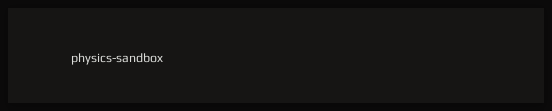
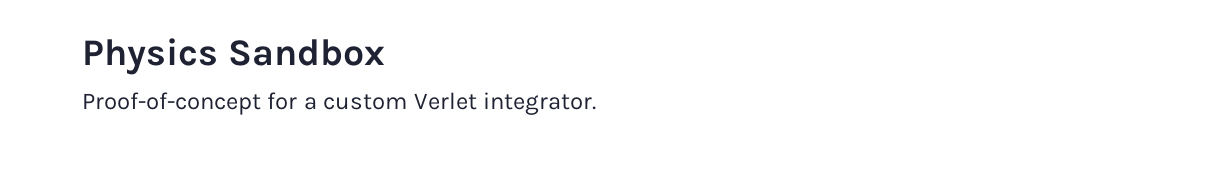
[71,53,163,65] physics-sandbox -> [82,38,386,75] [82,92,597,115] Physics Sandbox // Proof-of-concept for a custom Verlet integrator.

